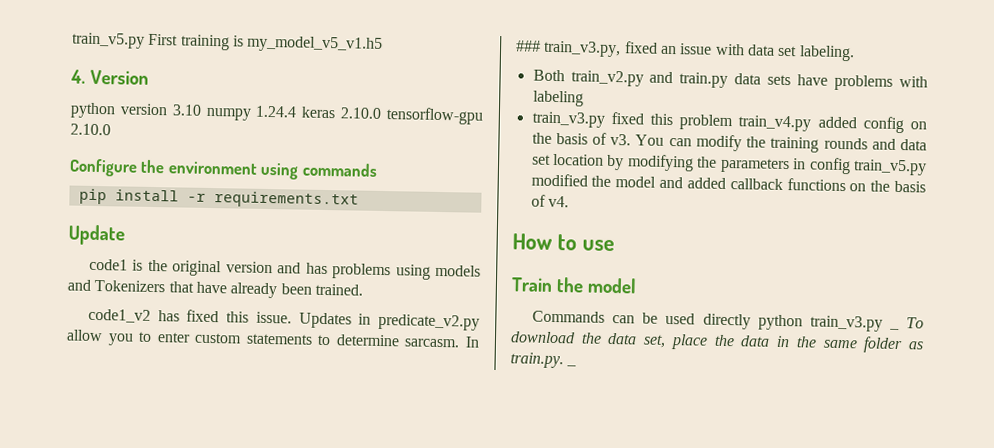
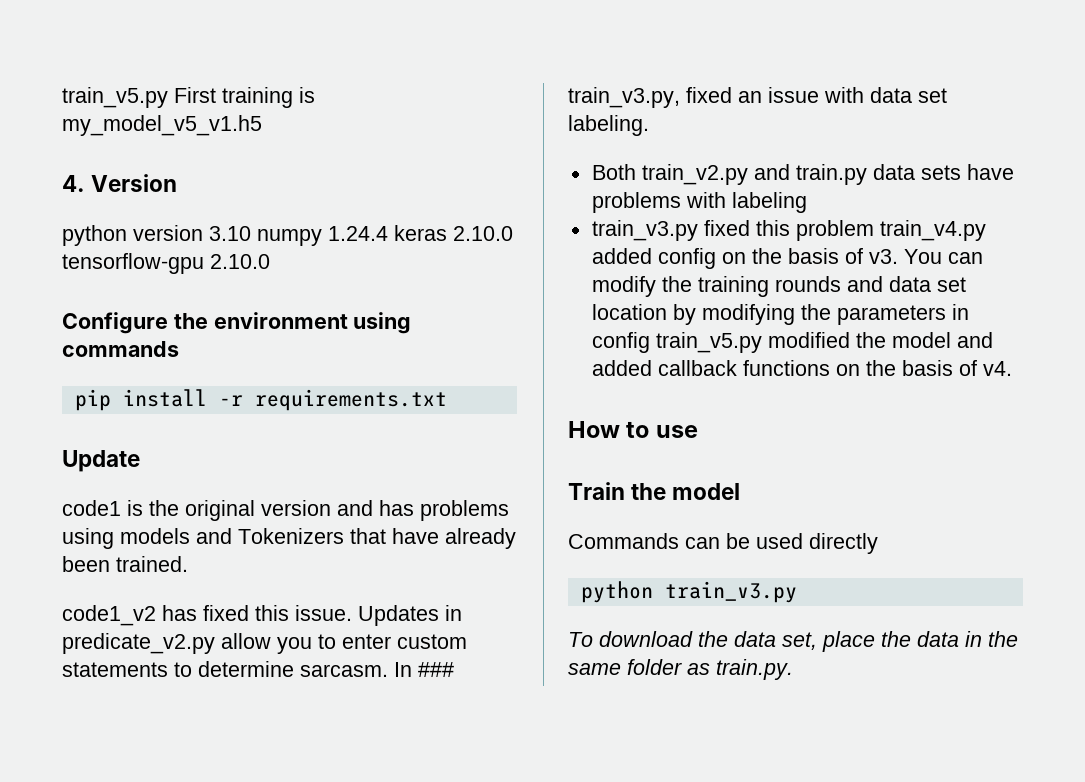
(751, 321) none -> (878, 543) //
[888,327,900,331] _ -> (797, 592) //
[566,364,578,367] _ -> (793, 669) none

